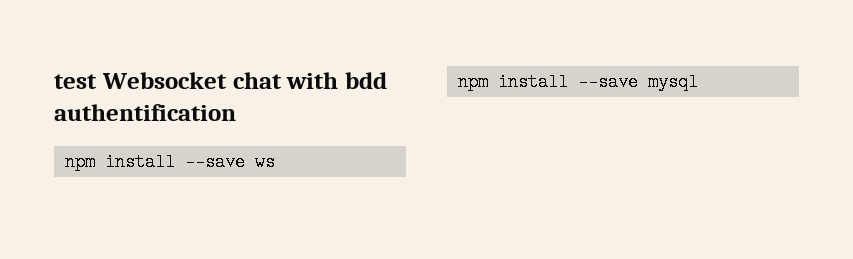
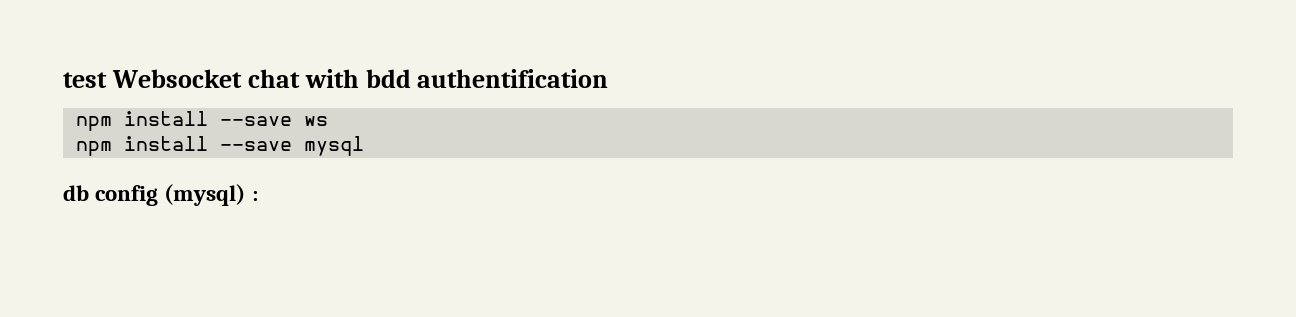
(698, 82) none -> [63,184,258,206] // db config (mysql) :

